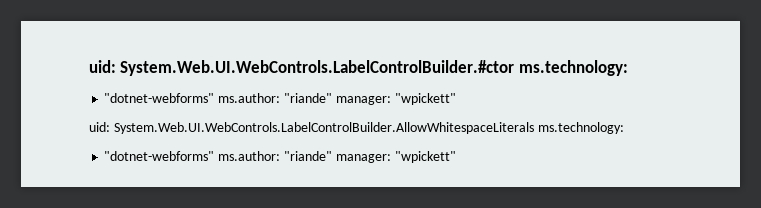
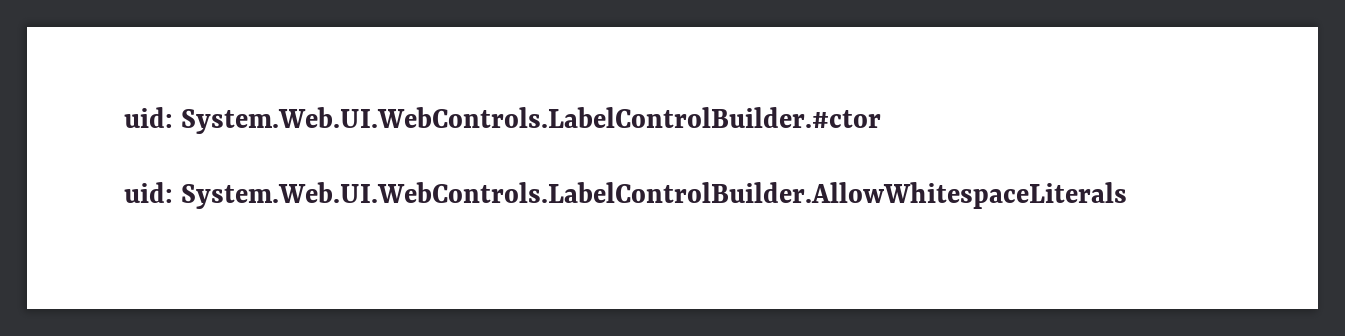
[518,60,628,76] [104,93,456,105] [89,122,624,134] [104,151,456,163] ms.technology: // "dotnet-webforms" ms.author: "riande" manager: "wpickett" // uid: System.Web.UI.WebControls.LabelControlBuilder.AllowWhitespaceLiterals ms.technology: // "dotnet-webforms" ms.author: "riande" manager: "wpickett" -> [124,182,1128,209] // uid: System.Web.UI.WebControls.LabelControlBuilder.AllowWhitespaceLiterals

